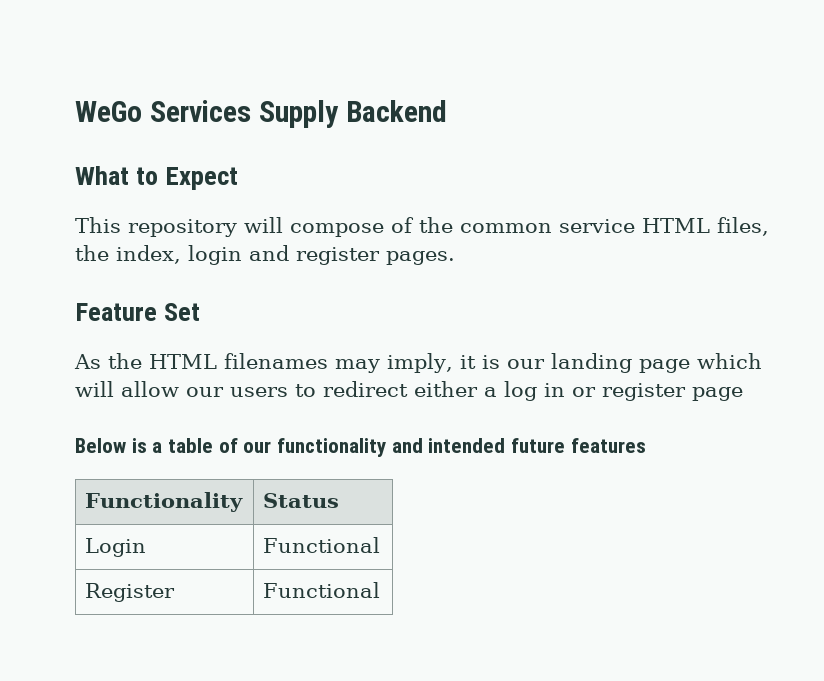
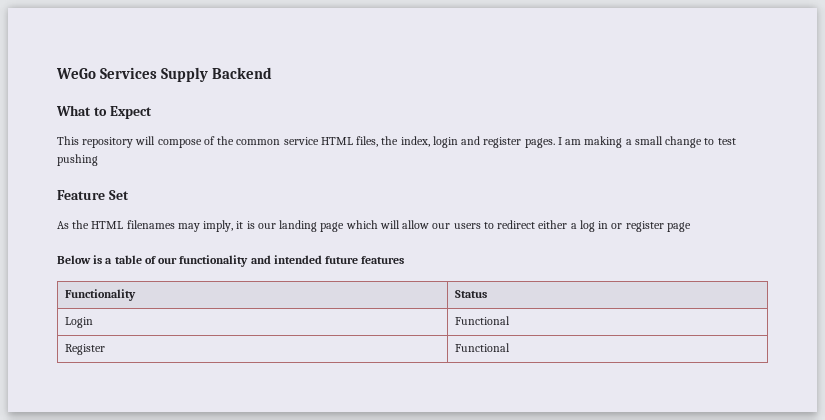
(455, 258) none -> [557,136,736,148] [57,154,98,166] I am making a small change to test pushing

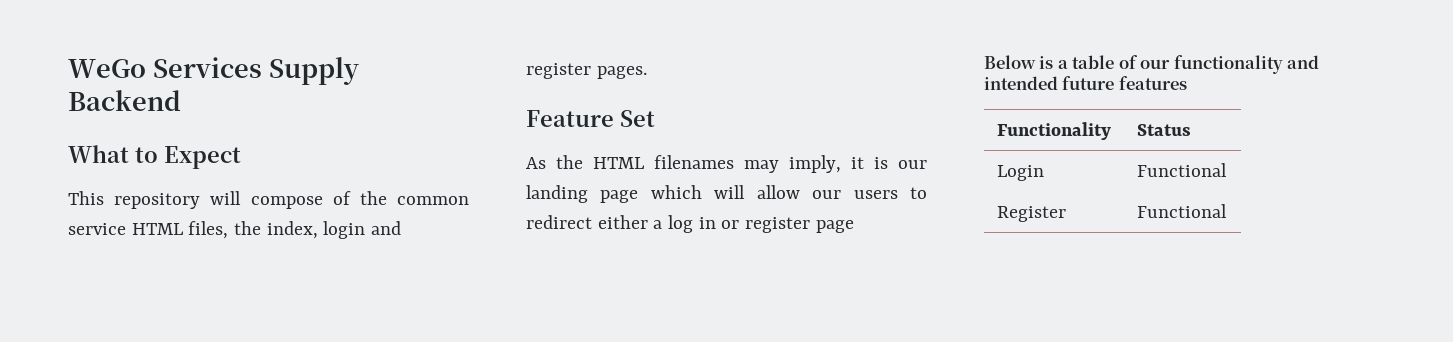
[557,136,736,148] [57,154,98,166] I am making a small change to test pushing -> (647, 72) none

